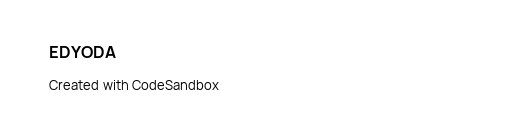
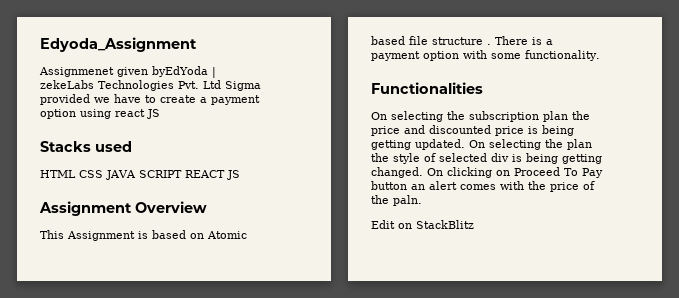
[49,46,116,58] [49,80,220,90] EDYODA // Created with CodeSandbox -> [40,37,197,52] [39,66,216,78] [40,80,261,91] [40,94,260,105] [40,109,160,119] [40,141,132,152] [40,170,240,180] [39,201,207,216] [40,230,247,241] [371,36,553,45] [371,50,600,61] [371,82,483,94] [371,111,590,122] [371,125,574,136] [371,139,592,150] [371,153,602,164] [371,167,603,178] [371,181,595,192] [371,195,422,206] [371,220,474,229] Edyoda_Assignment // Assignmenet given byEdYoda | zekeLabs Technologies Pvt. Ltd Sigma provided we have to create a payment option using react JS // Stacks used // HTML CSS JAVA SCRIPT REACT JS // Assignment Overview // This Assignment is based on Atomic based file structure . There is a payment option with some functionality. // Functionalities // On selecting the subscription plan the price and discounted price is being getting updated. On selecting the plan the style of selected div is being getting changed. On clicking on Proceed To Pay button an alert comes with the price of the paln. // Edit on StackBlitz

